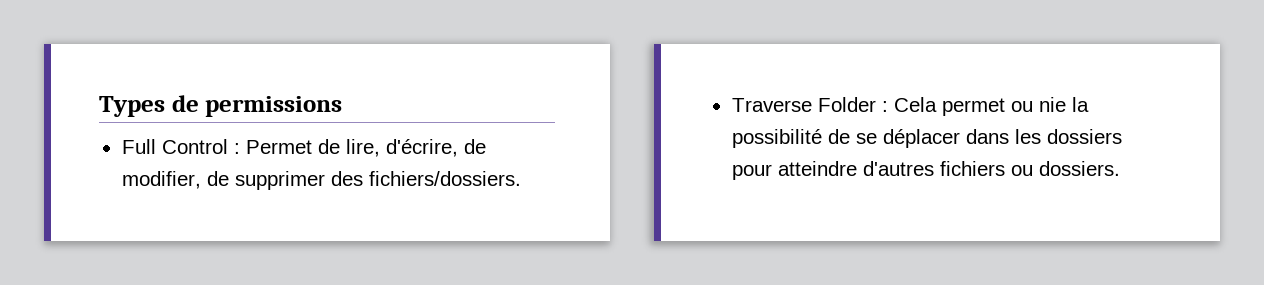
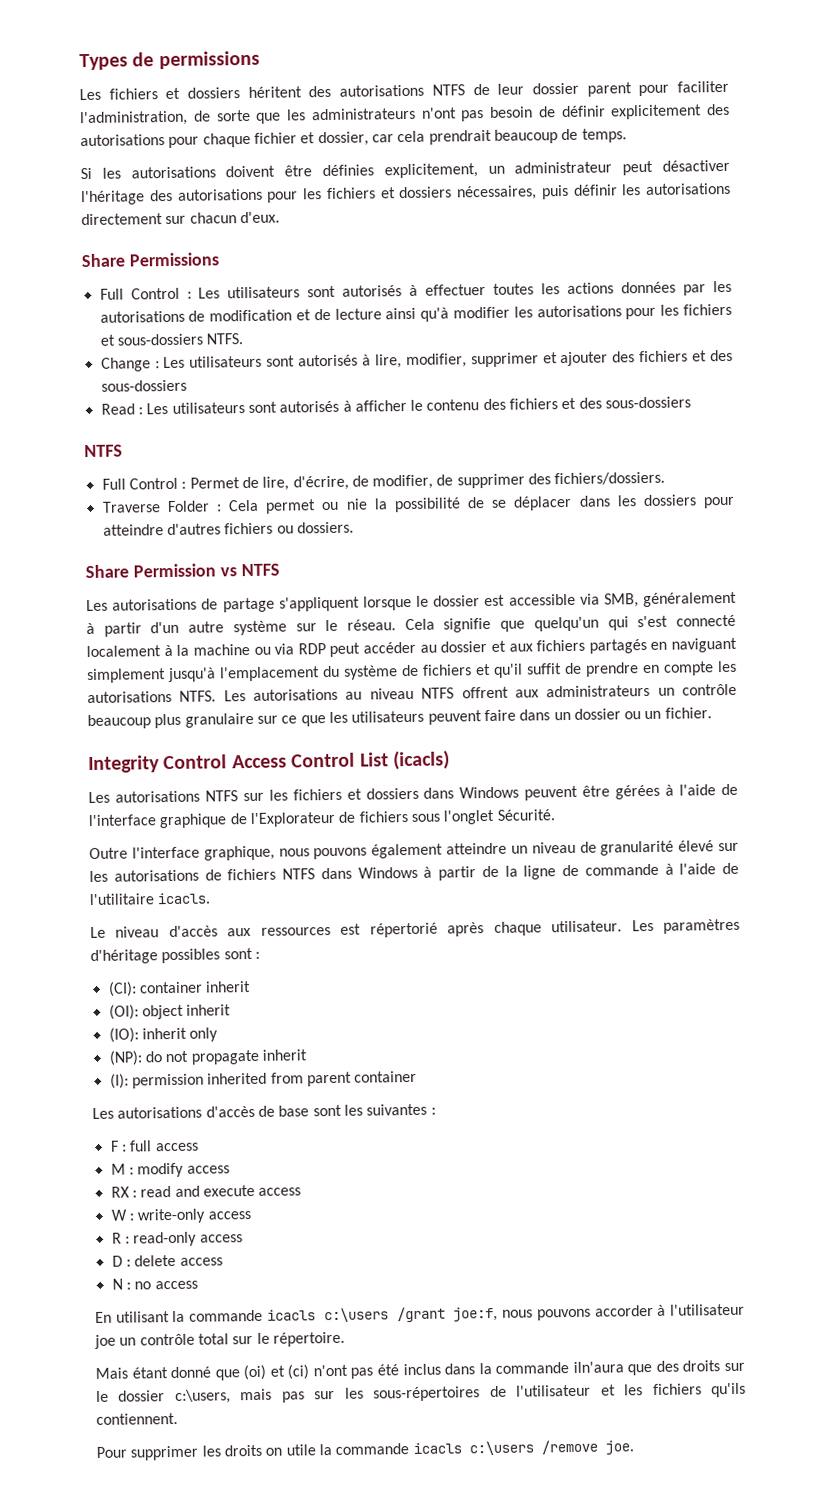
(343, 106) none -> [79,80,729,101] [80,103,730,127] [80,128,627,148] [80,159,730,180] [81,182,731,206] [81,211,280,226] [81,252,219,268] [99,280,732,300] [99,303,732,323] [99,333,244,346] [100,349,733,372] [100,379,187,392] [100,396,692,415] [84,444,123,458] // Les fichiers et dossiers héritent des autorisations NTFS de leur dossier parent pour faciliter l'administration, de sorte que les administrateurs n'ont pas besoin de définir explicitement des autorisations pour chaque fichier et dossier, car cela prendrait beaucoup de temps. // Si les autorisations doivent être définies explicitement, un administrateur peut désactiver l'héritage des autorisations pour les fichiers et dossiers nécessaires, puis définir les autorisations directement sur chacun d'eux. // Share Permissions // Full Control : Les utilisateurs sont autorisés à effectuer toutes les actions données par les autorisations de modification et de lecture ainsi qu'à modifier les autorisations pour les fichiers et sous-dossiers NTFS. // Change : Les utilisateurs sont autorisés à lire, modifier, supprimer et ajouter des fichiers et des sous-dossiers // Read : Les utilisateurs sont autorisés à afficher le contenu des fichiers et des sous-dossiers // NTFS
(1120, 168) none -> [85,563,280,579] [86,591,738,613] [86,614,736,637] [86,637,737,658] [87,660,737,684] [87,683,738,704] [87,707,712,730] [88,750,450,774] [88,783,739,804] [88,809,555,829] [89,840,739,861] [89,862,739,883] [89,892,211,906] [90,918,740,939] [90,947,260,965] [107,981,252,997] [108,1004,232,1020] [108,1027,219,1043] [108,1049,307,1066] [109,1070,418,1089] [92,1103,436,1120] [109,1140,199,1152] [110,1162,230,1178] [110,1184,302,1198] [110,1208,251,1224] [111,1231,243,1247] [111,1254,223,1267] [111,1278,198,1290] [95,1303,745,1323] [94,1331,345,1349] [95,1360,745,1381] [96,1382,746,1405] [96,1412,178,1425] [96,1439,634,1461] // Share Permission vs NTFS // Les autorisations de partage s'appliquent lorsque le dossier est accessible via SMB, généralement à partir d'un autre système sur le réseau. Cela signifie que quelqu'un qui s'est connecté localement à la machine ou via RDP peut accéder au dossier et aux fichiers partagés en naviguant simplement jusqu'à l'emplacement du système de fichiers et qu'il suffit de prendre en compte les autorisations NTFS. Les autorisations au niveau NTFS offrent aux administrateurs un contrôle beaucoup plus granulaire sur ce que les utilisateurs peuvent faire dans un dossier ou un fichier. // Integrity Control Access Control List (icacls) // Les autorisations NTFS sur les fichiers et dossiers dans Windows peuvent être gérées à l'aide de l'interface graphique de l'Explorateur de fichiers sous l'onglet Sécurité. // Outre l'interface graphique, nous pouvons également atteindre un niveau de granularité élevé sur les autorisations de fichiers NTFS dans Windows à partir de la ligne de commande à l'aide de l'utilitaire icacls. // Le niveau d'accès aux ressources est répertorié après chaque utilisateur. Les paramètres d'héritage possibles sont : // (CI): container inherit // (OI): object inherit // (IO): inherit only // (NP): do not propagate inherit // (I): permission inherited from parent container // Les autorisations d'accès de base sont les suivantes : // F : full access // M : modify access // RX : read and execute access // W : write-only access // R : read-only access // D : delete access // N : no access // En utilisant la commande icacls c:\users /grant joe:f, nous pouvons accorder à l'utilisateur joe un contrôle total sur le répertoire. // Mais étant donné que (oi) et (ci) n'ont pas été inclus dans la commande iln'aura que des droits sur le dossier c:\users, mais pas sur les sous-répertoires de l'utilisateur et les fichiers qu'ils contiennent. // Pour supprimer les droits on utile la commande icacls c:\users /remove joe.

